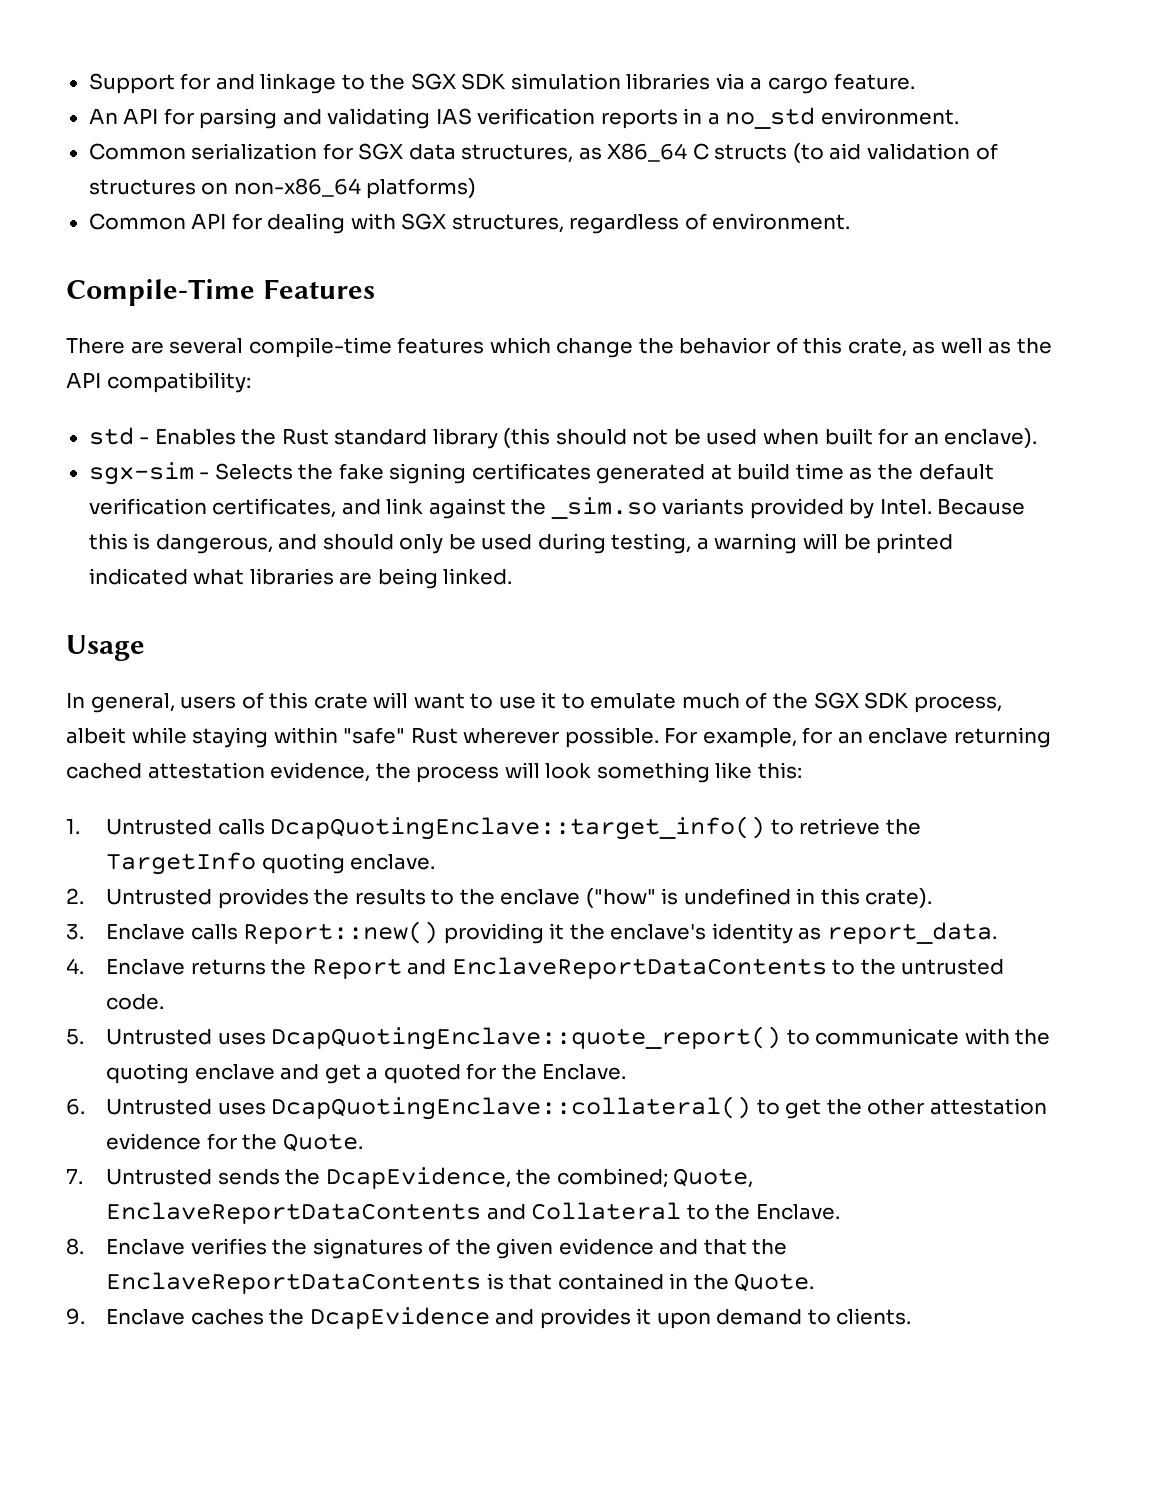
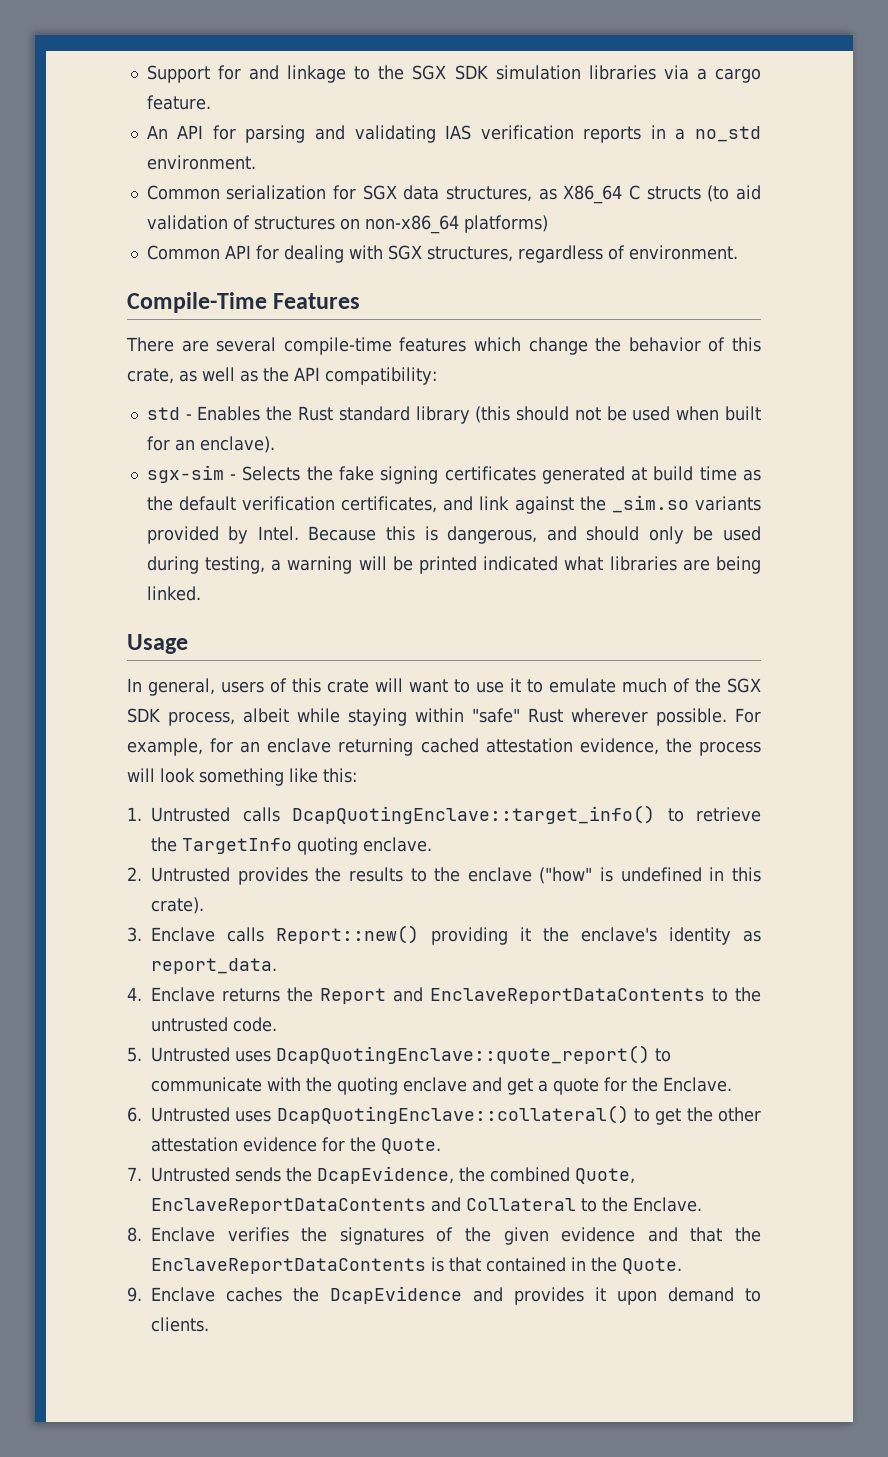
[383,1064,461,1084] quoted -> [553,1078,600,1095] quote
[556,1168,668,1188] combined; -> [490,1167,571,1182] combined

